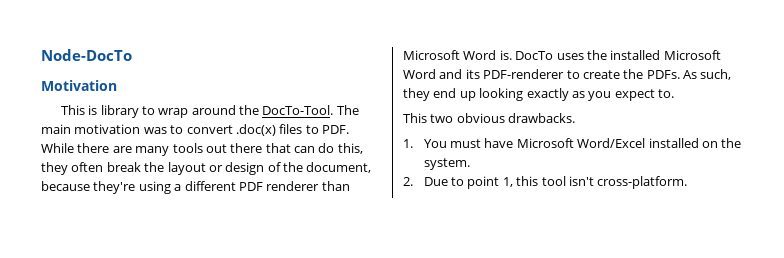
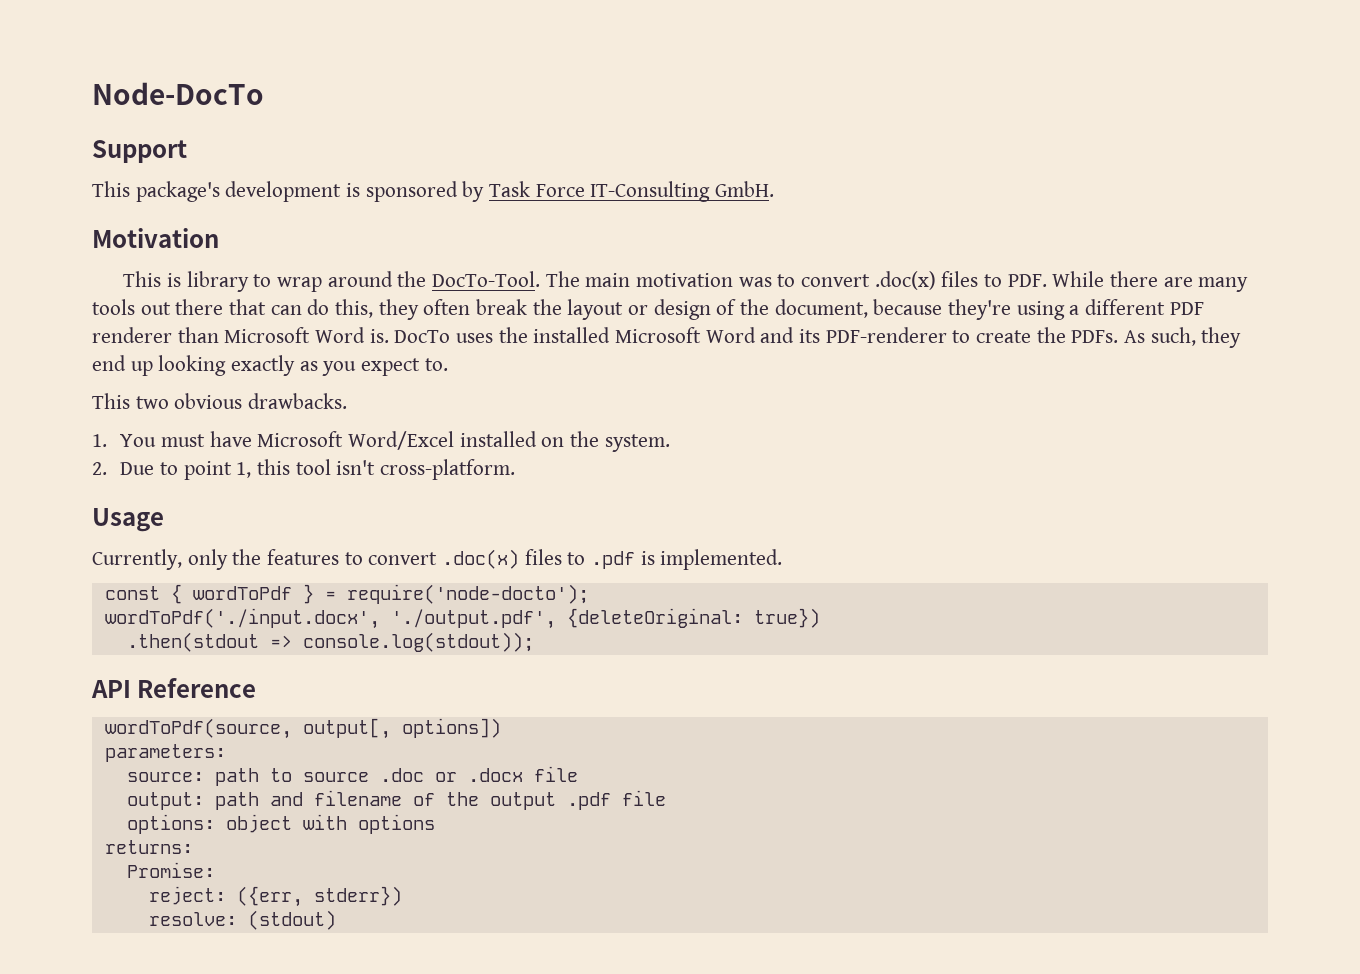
(132, 55) none -> [92,140,187,163] [92,181,775,202] // Support // This package's development is sponsored by Task Force IT-Consulting GmbH.
(688, 182) none -> [92,508,164,532] [92,549,783,570] [104,584,589,604] [104,608,820,629] [126,632,534,652] [91,678,257,698] [104,718,501,739] [104,744,226,762] [126,766,578,786] [126,790,666,810] [126,814,435,834] [104,840,193,854] [126,862,215,878] [148,886,402,907] [148,910,336,930] // Usage // Currently, only the features to convert .doc(x) files to .pdf is implemented. // const { wordToPdf } = require('node-docto'); // wordToPdf('./input.docx', './output.pdf', {deleteOriginal: true}) // .then(stdout => console.log(stdout)); // API Reference // wordToPdf(source, output[, options]) // parameters: // source: path to source .doc or .docx file // output: path and filename of the output .pdf file // options: object with options // returns: // Promise: // reject: ({err, stderr}) // resolve: (stdout)

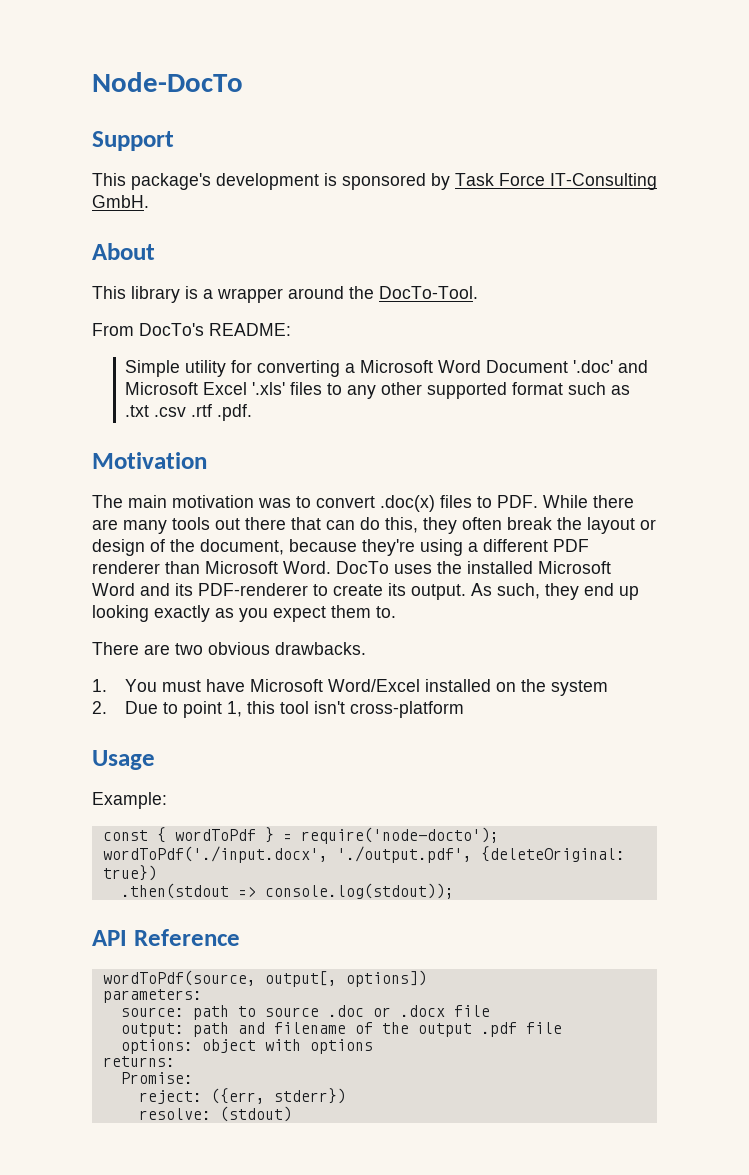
[92,228,219,248] [123,271,322,292] Motivation // This is library to wrap -> [92,243,155,260] [92,286,283,303] About // This library is a wrapper
(540, 279) none -> [92,323,291,336] [125,360,649,377] [125,382,631,399] [125,404,253,421] [92,452,207,469] // From DocTo's README: // Simple utility for converting a Microsoft Word Document '.doc' and Microsoft Excel '.xls' files to any other supported format such as .txt .csv .rtf .pdf. // Motivation //
[315,327,389,343] Word is. -> [283,561,331,574] Word.
[1036,327,1119,343] the PDFs. -> [388,583,466,600] its output.
(421, 367) none -> [331,605,371,618] them
[92,393,130,409] This -> [92,642,170,655] There are
[604,434,670,452] system. -> [551,680,609,696] system
[379,459,515,480] cross-platform. -> [350,701,465,718] cross-platform
[92,549,783,570] Currently, only the features to convert .doc(x) files to .pdf is implemented. -> [92,792,167,809] Example:

